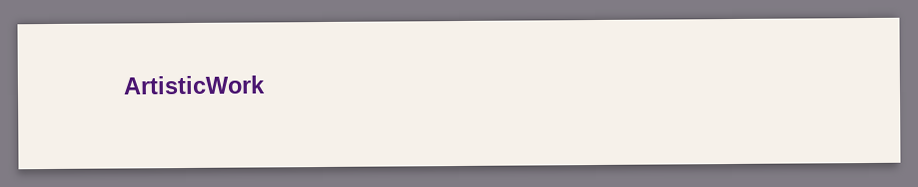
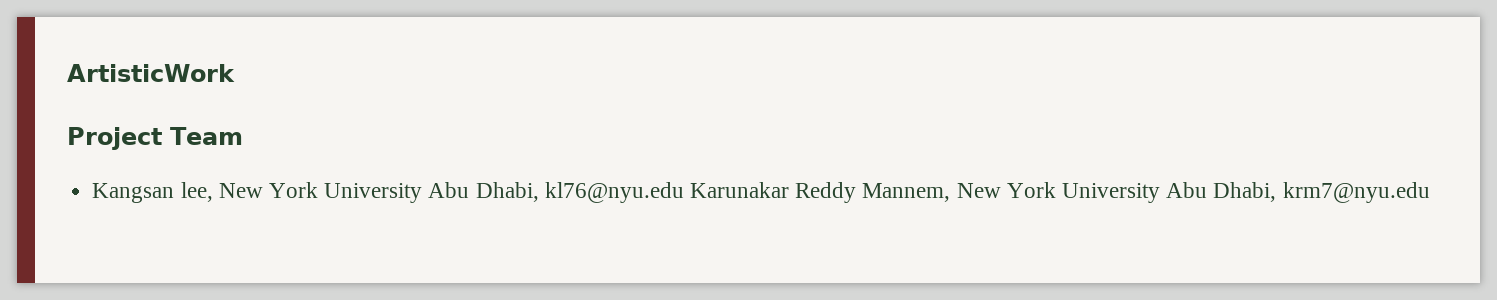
(265, 85) none -> [67,127,243,150] [92,182,1430,203] // Project Team // Kangsan lee, New York University Abu Dhabi, kl76@nyu.edu Karunakar Reddy Mannem, New York University Abu Dhabi, krm7@nyu.edu

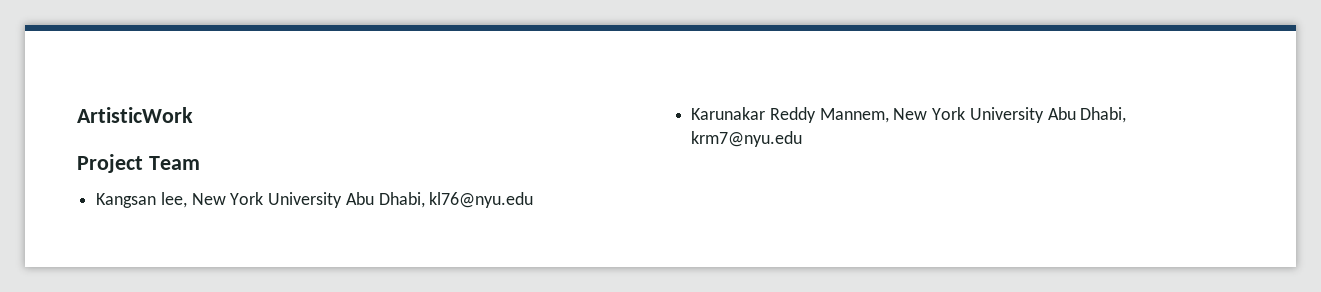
(684, 192) none -> (534, 200) //

